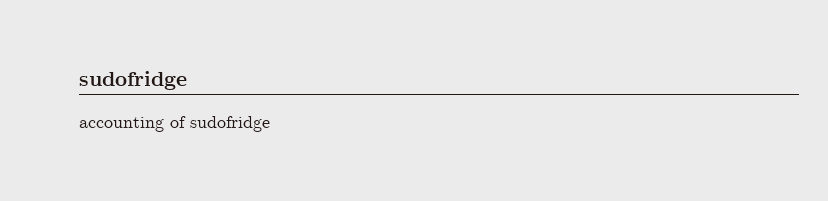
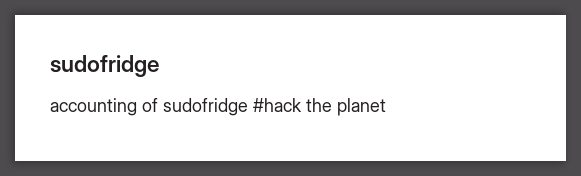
(270, 124) none -> [253,98,386,116] #hack the planet

